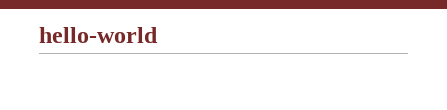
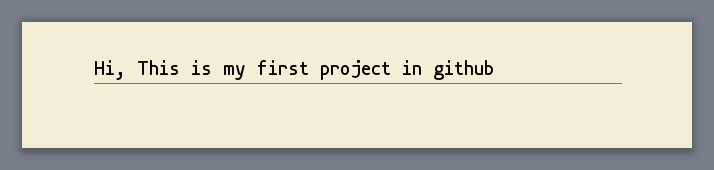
[39,27,158,43] hello-world -> [94,60,494,80] Hi, This is my first project in github

